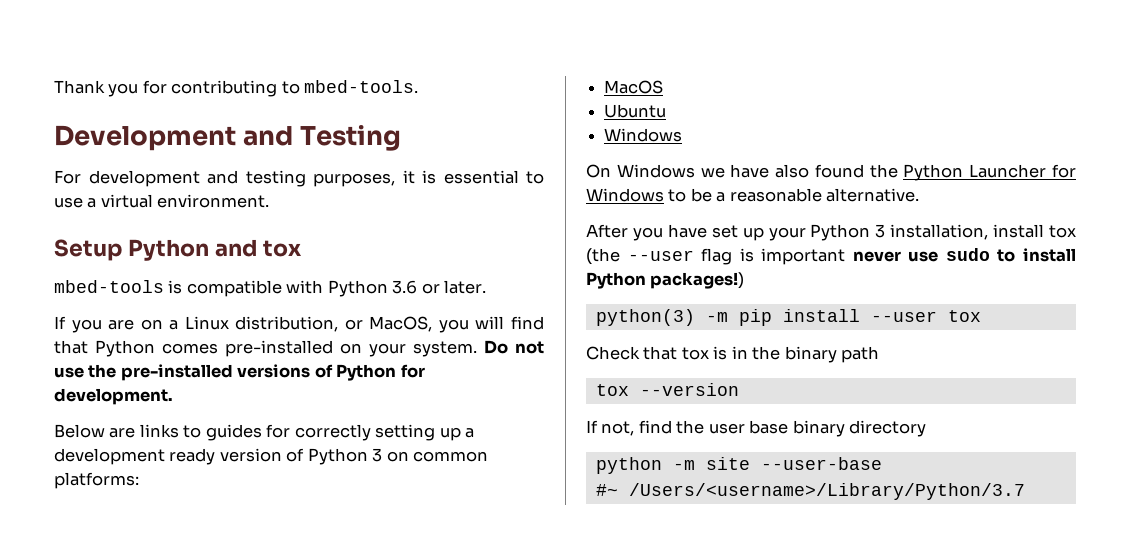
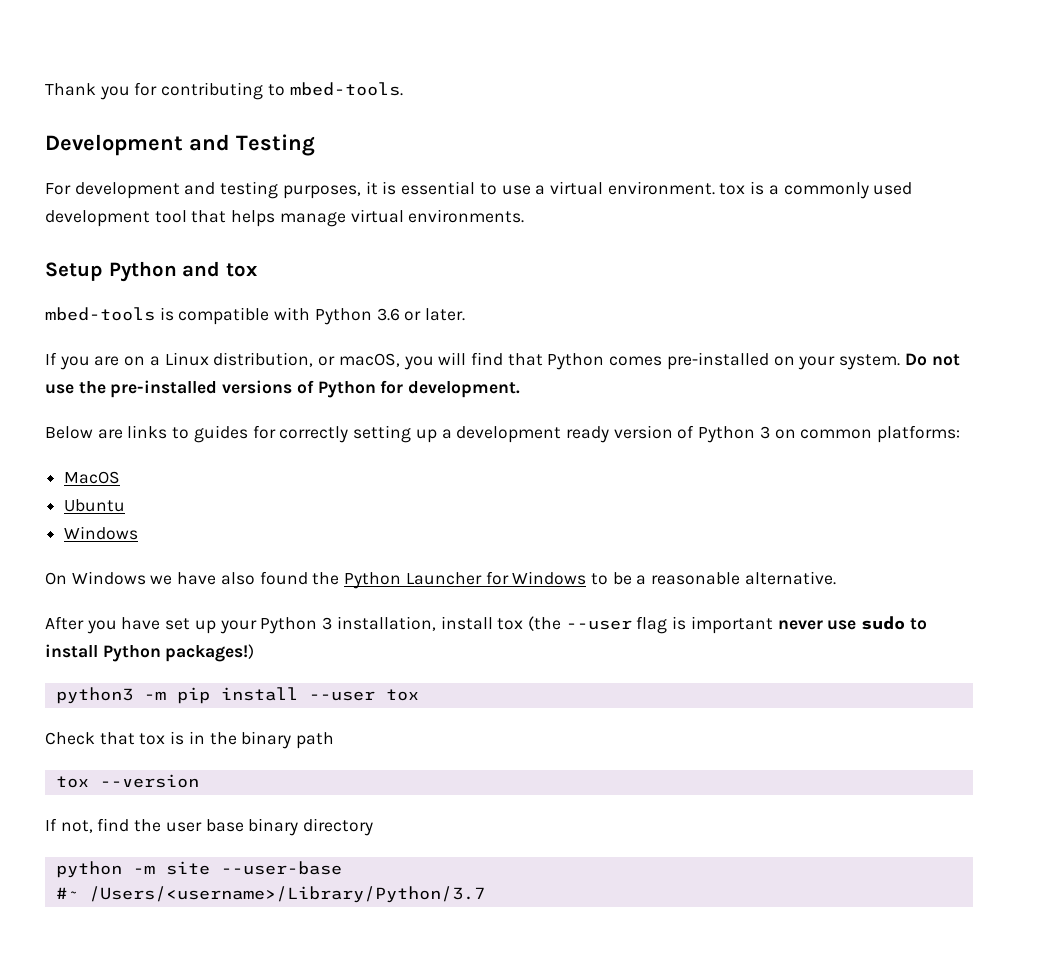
(270, 201) none -> [719,181,913,199] [45,209,525,227] tox is a commonly used development tool that helps manage virtual environments.
[369,316,433,332] MacOS, -> [338,353,400,367] macOS,
[595,309,695,326] python(3) -> [55,687,133,704] python3

